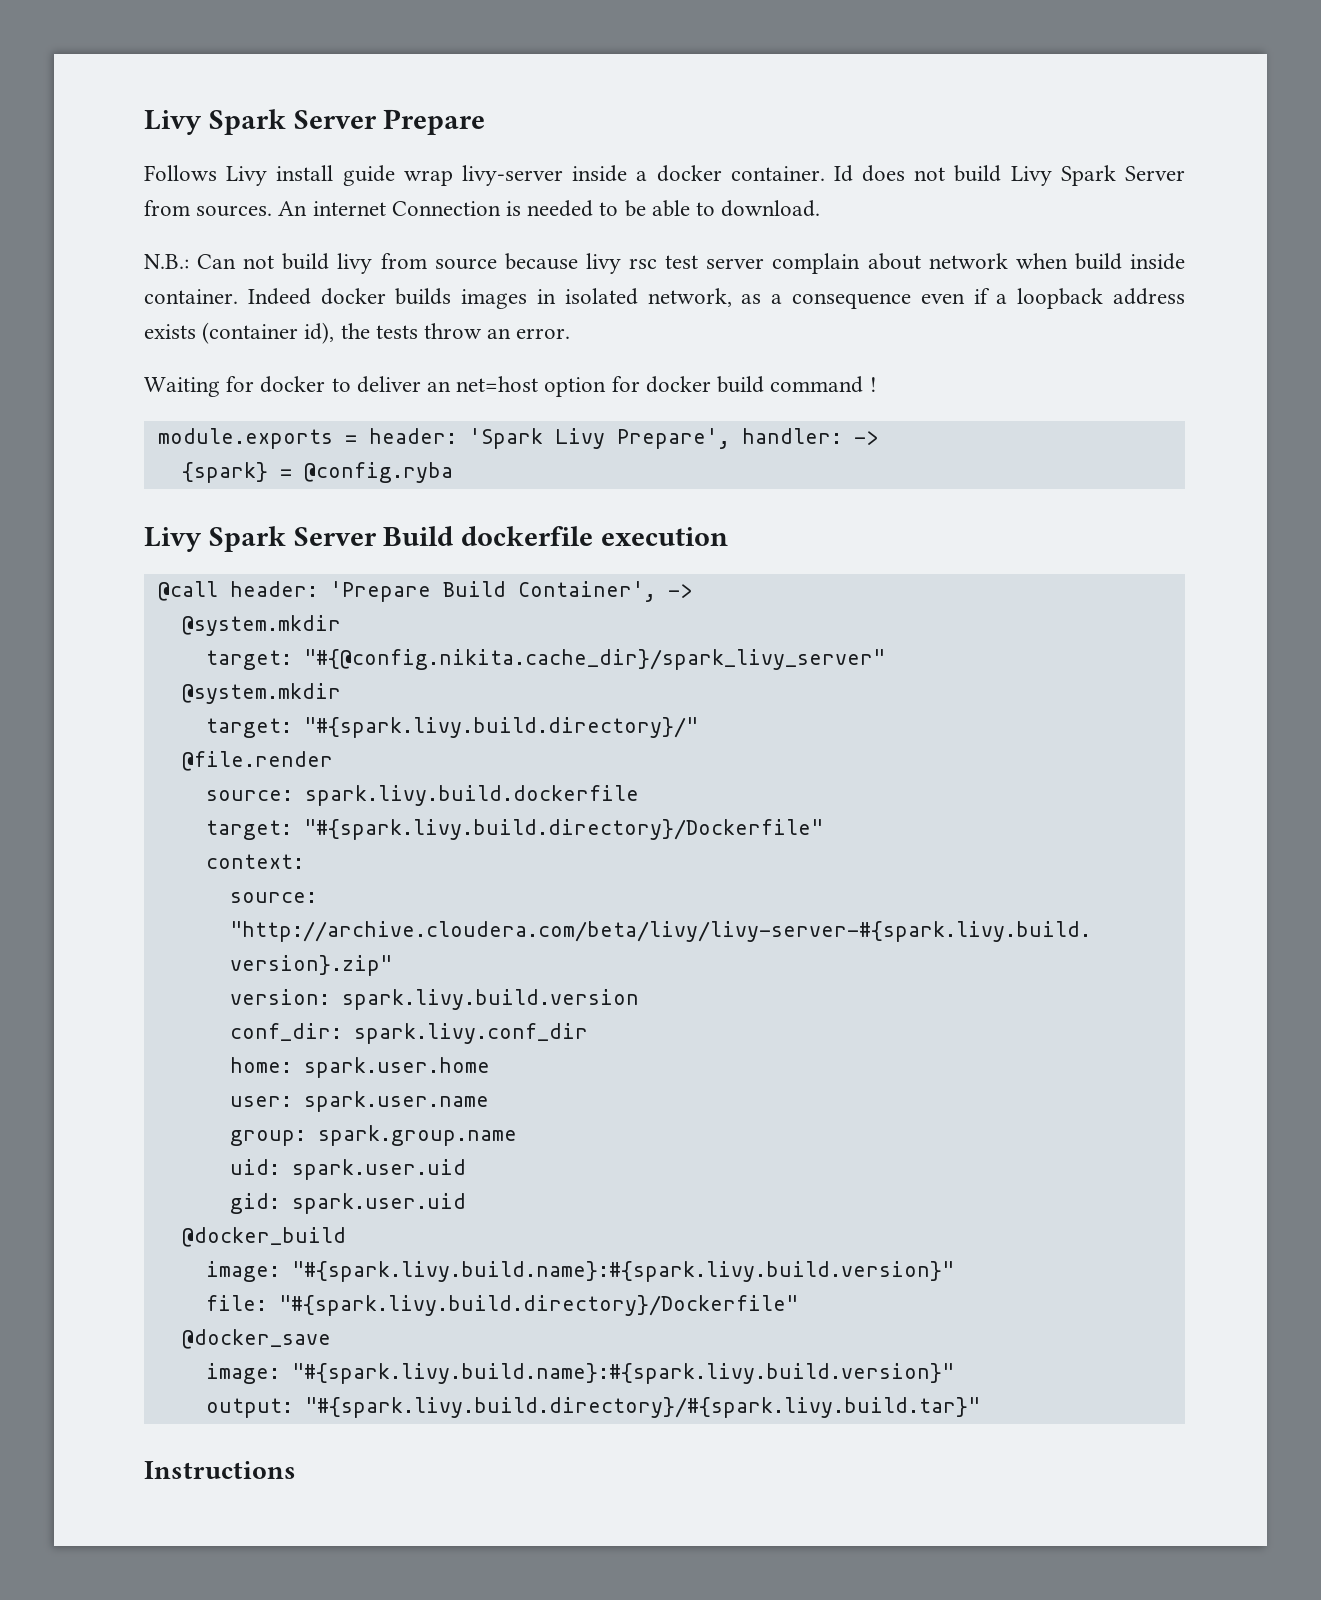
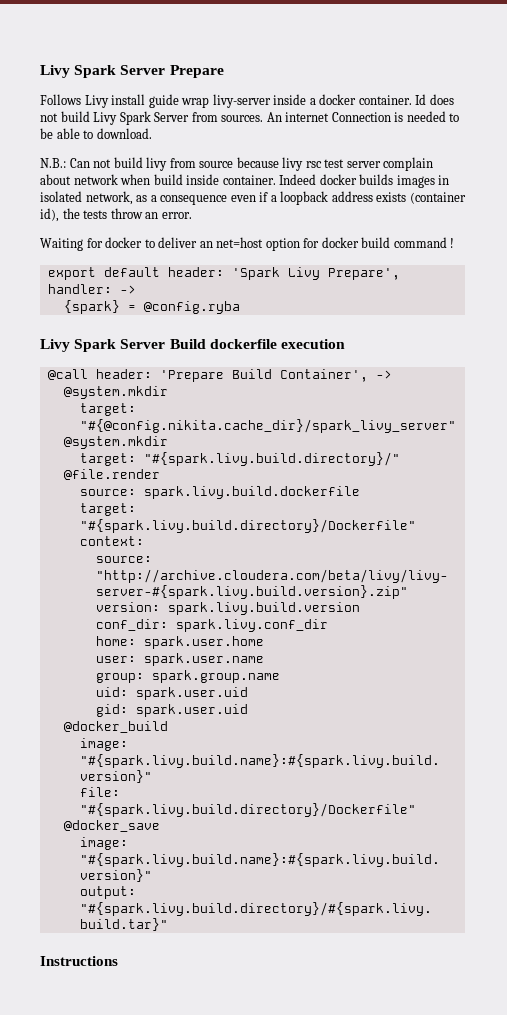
[157,428,357,449] module.exports = -> [47,267,160,280] export default

